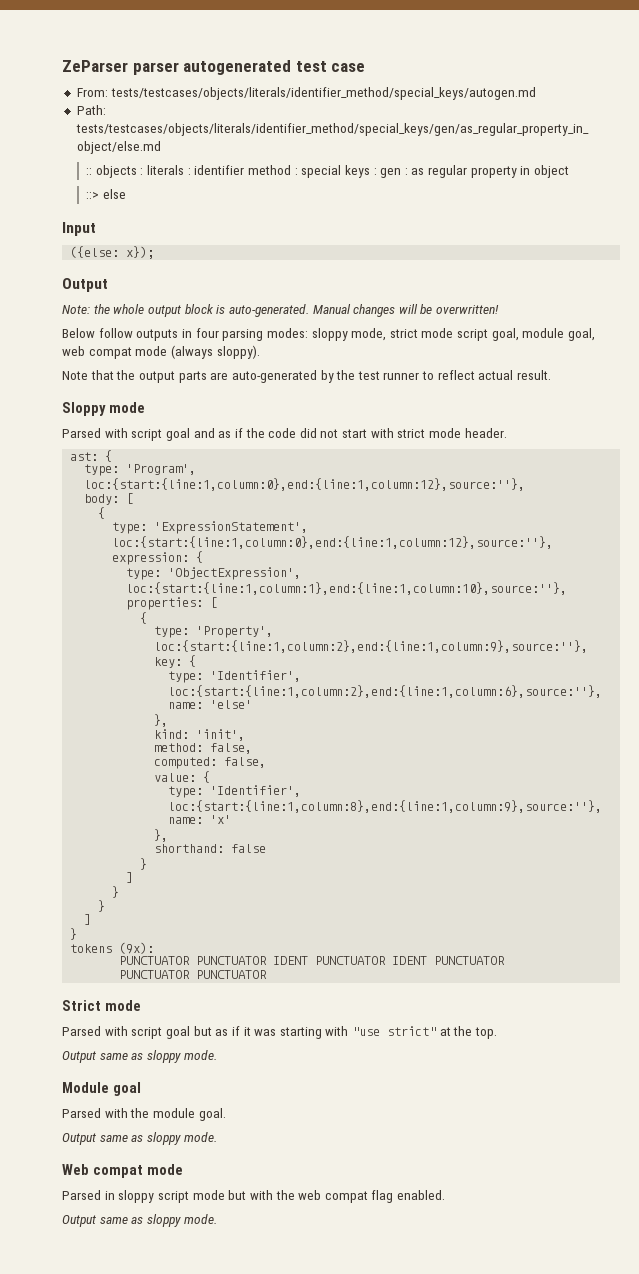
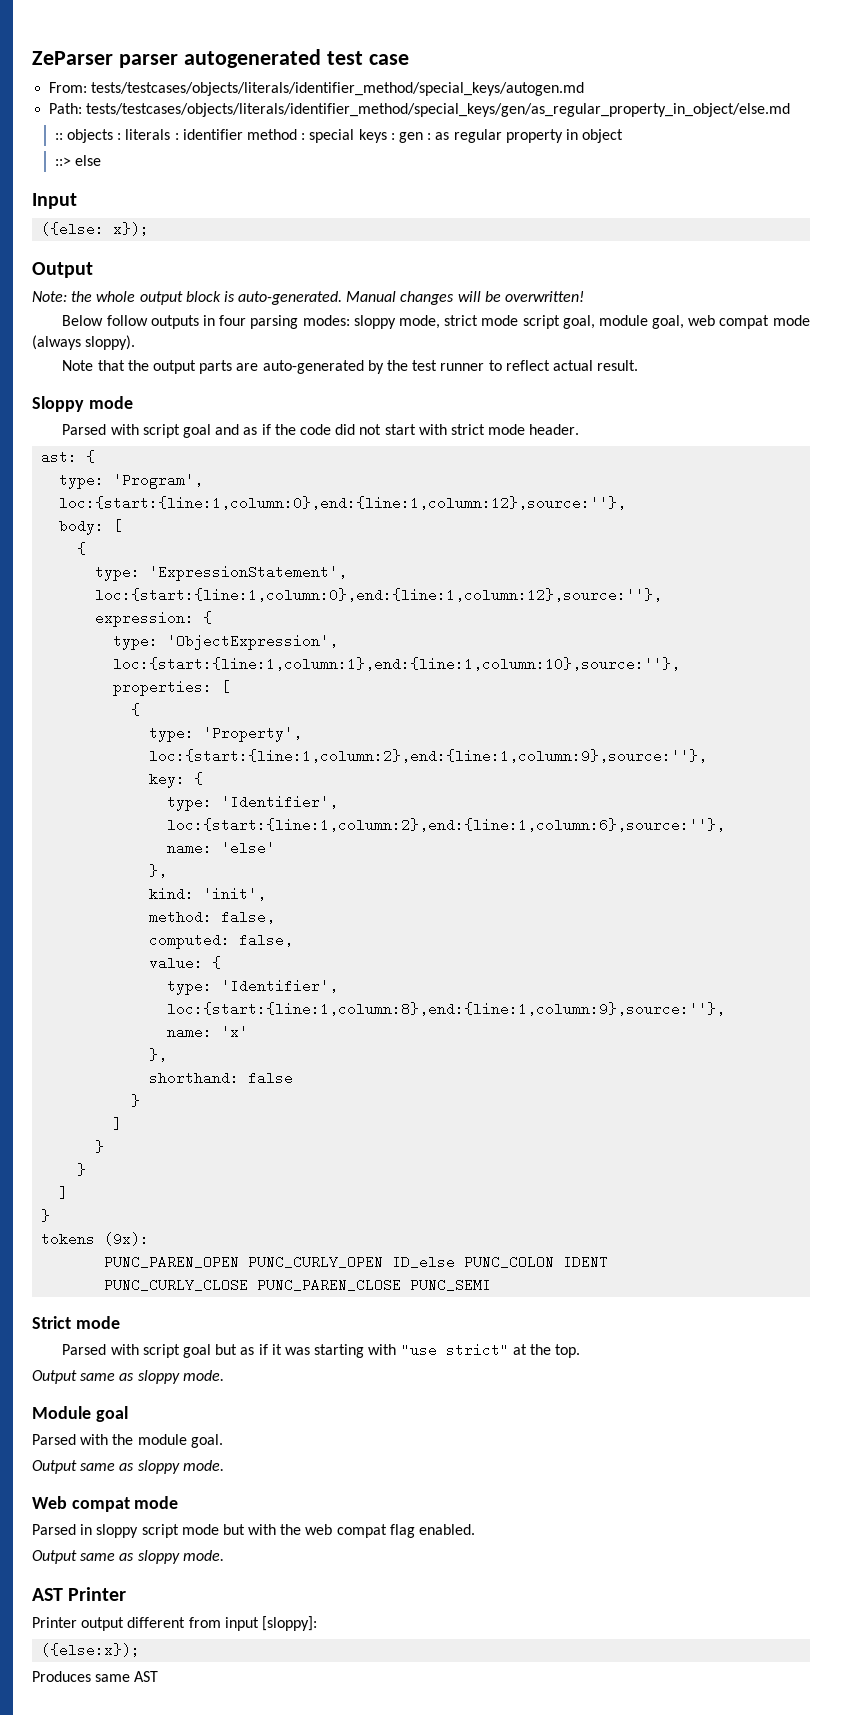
[119,956,506,965] [119,970,268,979] PUNCTUATOR PUNCTUATOR IDENT PUNCTUATOR IDENT PUNCTUATOR // PUNCTUATOR PUNCTUATOR -> [104,1255,609,1269] [104,1278,492,1292] PUNC_PAREN_OPEN PUNC_CURLY_OPEN ID_else PUNC_COLON IDENT // PUNC_CURLY_CLOSE PUNC_PAREN_CLOSE PUNC_SEMI
(217, 1219) none -> [32,1587,127,1601] [32,1616,317,1631] [41,1643,141,1657] [32,1671,159,1682] // AST Printer // Printer output different from input [sloppy]: // ({else:x}); // Produces same AST

